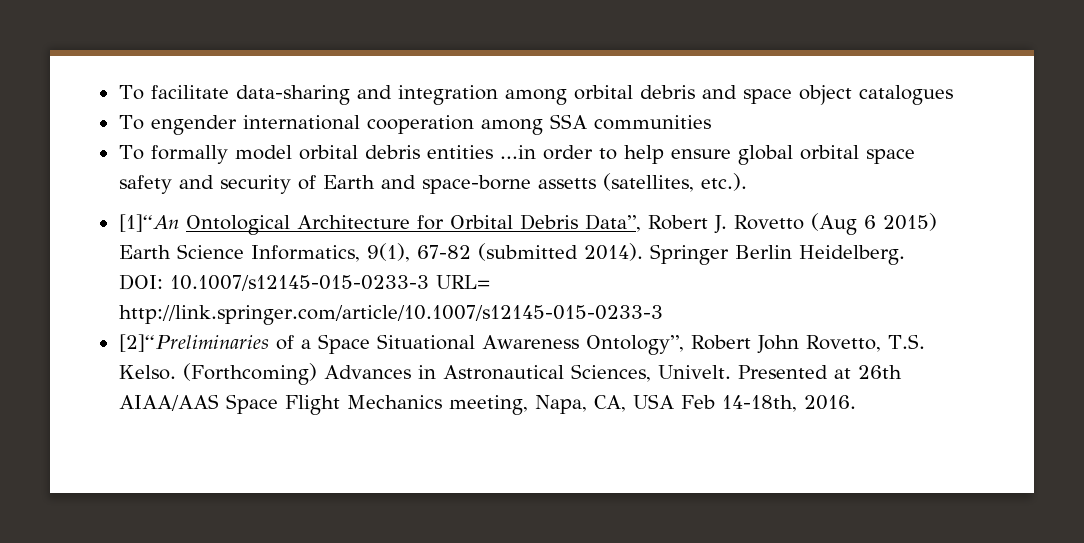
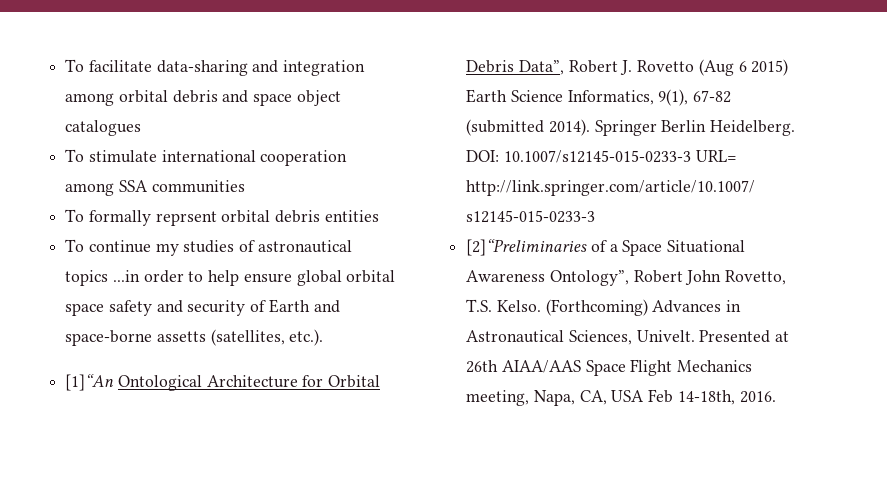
[150,115,237,135] engender -> [88,150,157,163] stimulate
[234,145,292,160] model -> [155,211,217,226] reprsent
(493, 152) none -> [65,239,352,256] [65,270,109,286] // To continue my studies of astronautical topics

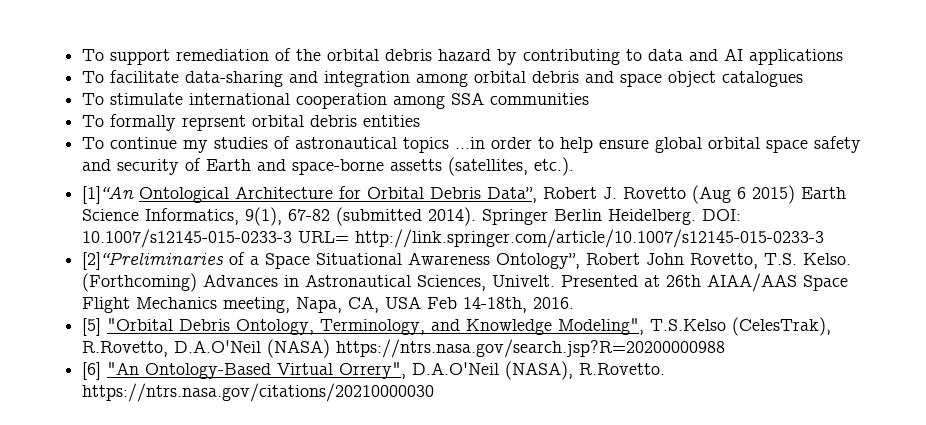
[65,59,85,72] To -> [82,48,844,65] [82,71,105,83] To support remediation of the orbital debris hazard by contributing to data and AI applications // To
(776, 397) none -> [82,317,832,336] [82,339,726,358] [82,361,666,380] [82,383,435,402] // [5] "Orbital Debris Ontology, Terminology, and Knowledge Modeling", T.S.Kelso (CelesTrak), R.Rovetto, D.A.O'Neil (NASA) https://ntrs.nasa.gov/search.jsp?R=20200000988 // [6] "An Ontology-Based Virtual Orrery", D.A.O'Neil (NASA), R.Rovetto. https://ntrs.nasa.gov/citations/20210000030

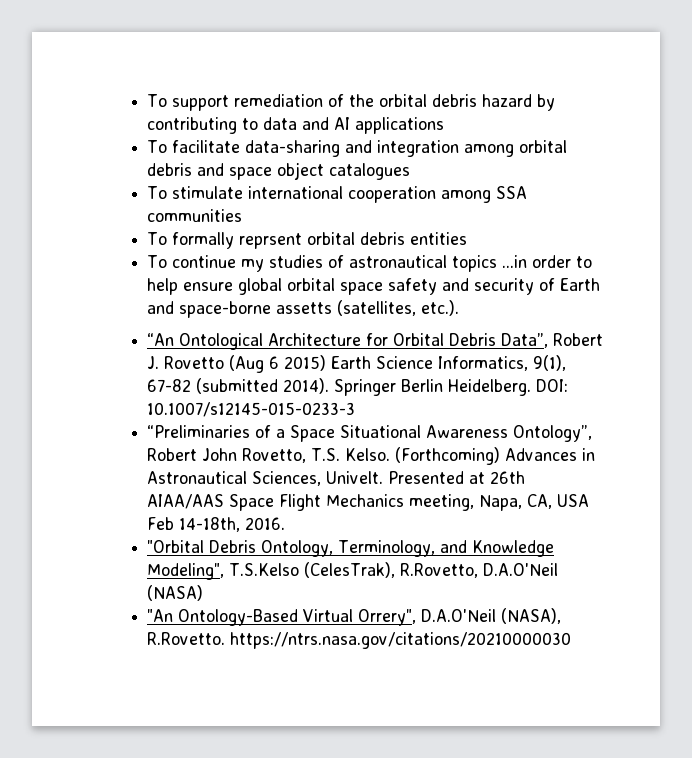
[82,186,135,204] [1]“An -> [147,333,175,346] “An
[298,229,825,248] [82,252,225,270] URL= http://link.springer.com/article/10.1007/s12145-015-0233-3 // [2]“Preliminaries -> [147,425,251,438] // “Preliminaries
[82,318,102,336] [5] -> (286, 523) none
[336,339,726,358] [82,362,102,380] https://ntrs.nasa.gov/search.jsp?R=20200000988 // [6] -> (204, 593) //

